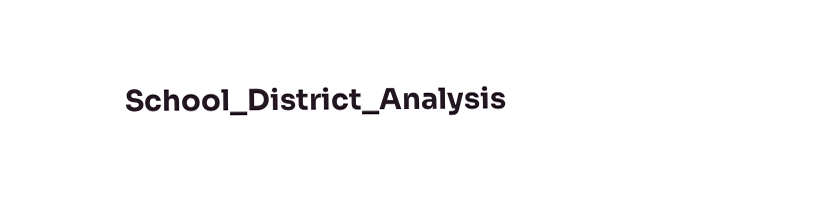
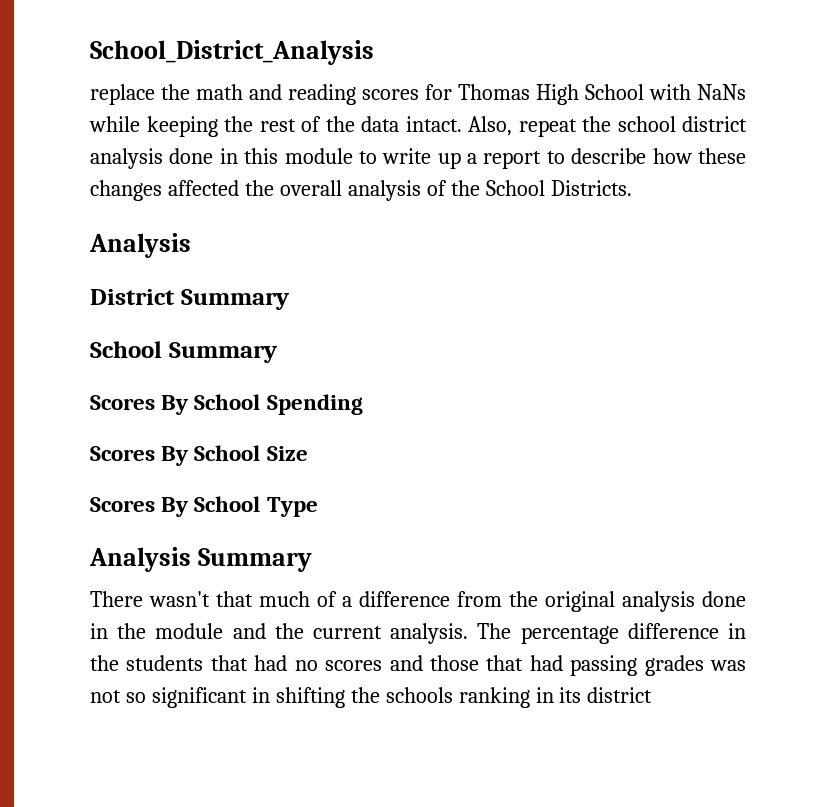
(507, 102) none -> [90,84,746,105] [89,116,747,137] [90,148,746,169] [90,180,632,201] [89,233,191,258] [90,289,290,310] [90,341,278,363] [90,394,363,415] [90,445,308,466] [90,496,318,517] [89,547,312,572] [90,591,746,612] [90,623,746,644] [90,655,746,676] [90,687,653,708] // replace the math and reading scores for Thomas High School with NaNs while keeping the rest of the data intact. Also, repeat the school district analysis done in this module to write up a report to describe how these changes affected the overall analysis of the School Districts. // Analysis // District Summary // School Summary // Scores By School Spending // Scores By School Size // Scores By School Type // Analysis Summary // There wasn't that much of a difference from the original analysis done in the module and the current analysis. The percentage difference in the students that had no scores and those that had passing grades was not so significant in shifting the schools ranking in its district

